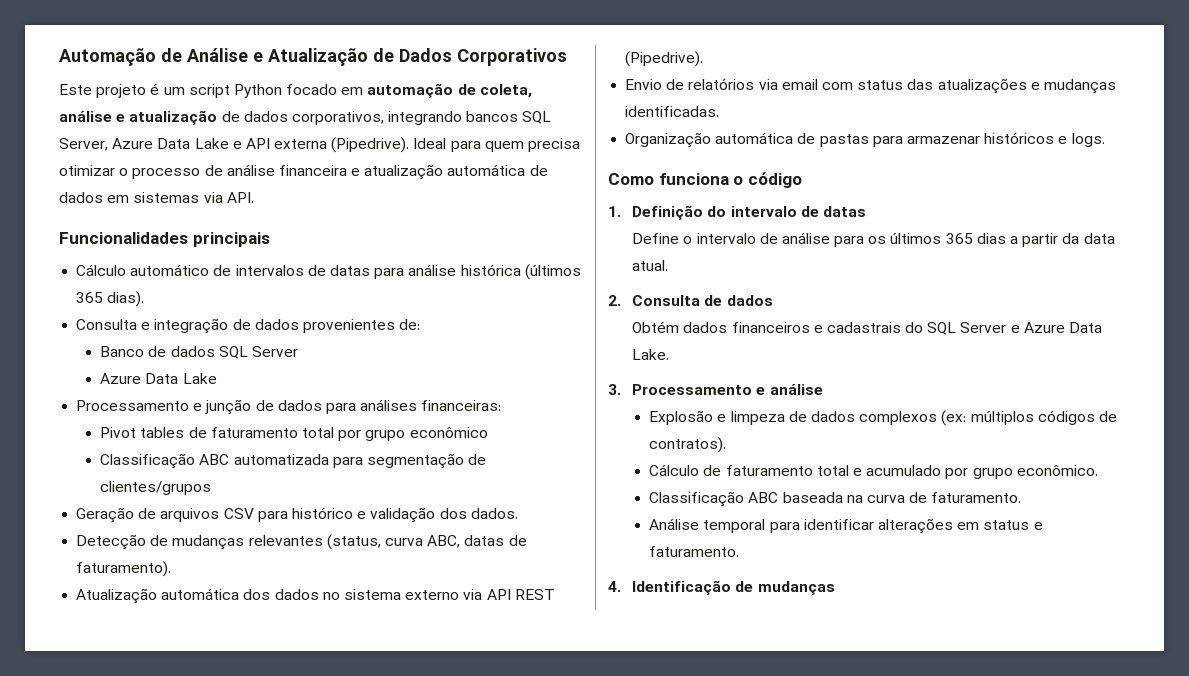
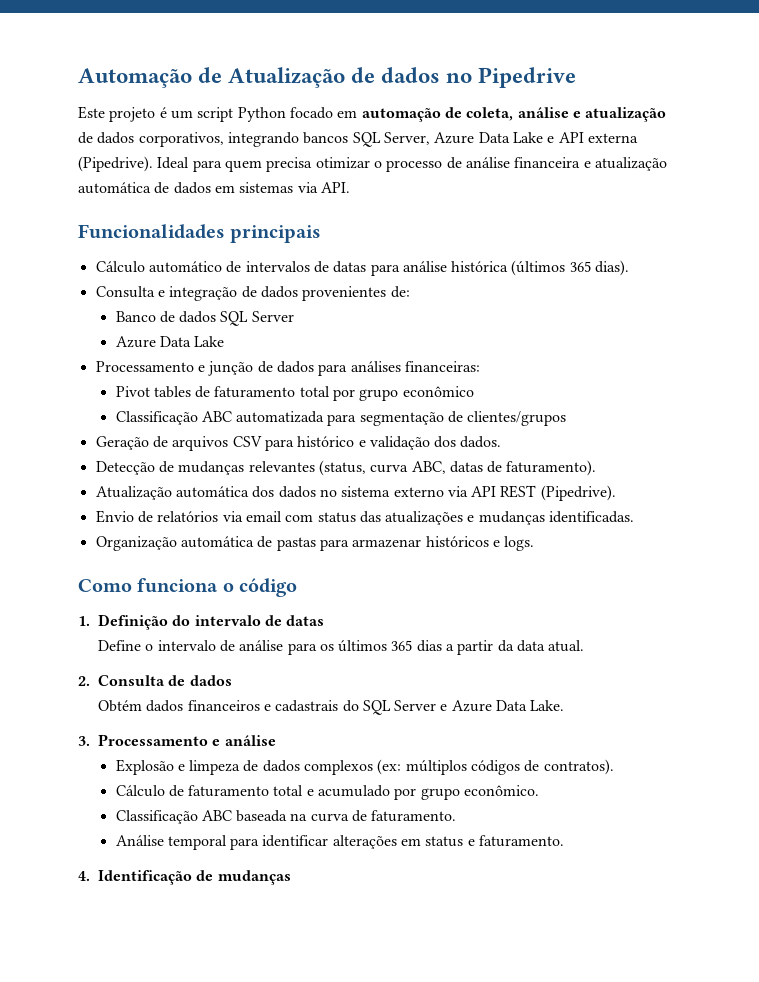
[187,48,567,66] Análise e Atualização de Dados Corporativos -> [228,67,577,88] Atualização de dados no Pipedrive

